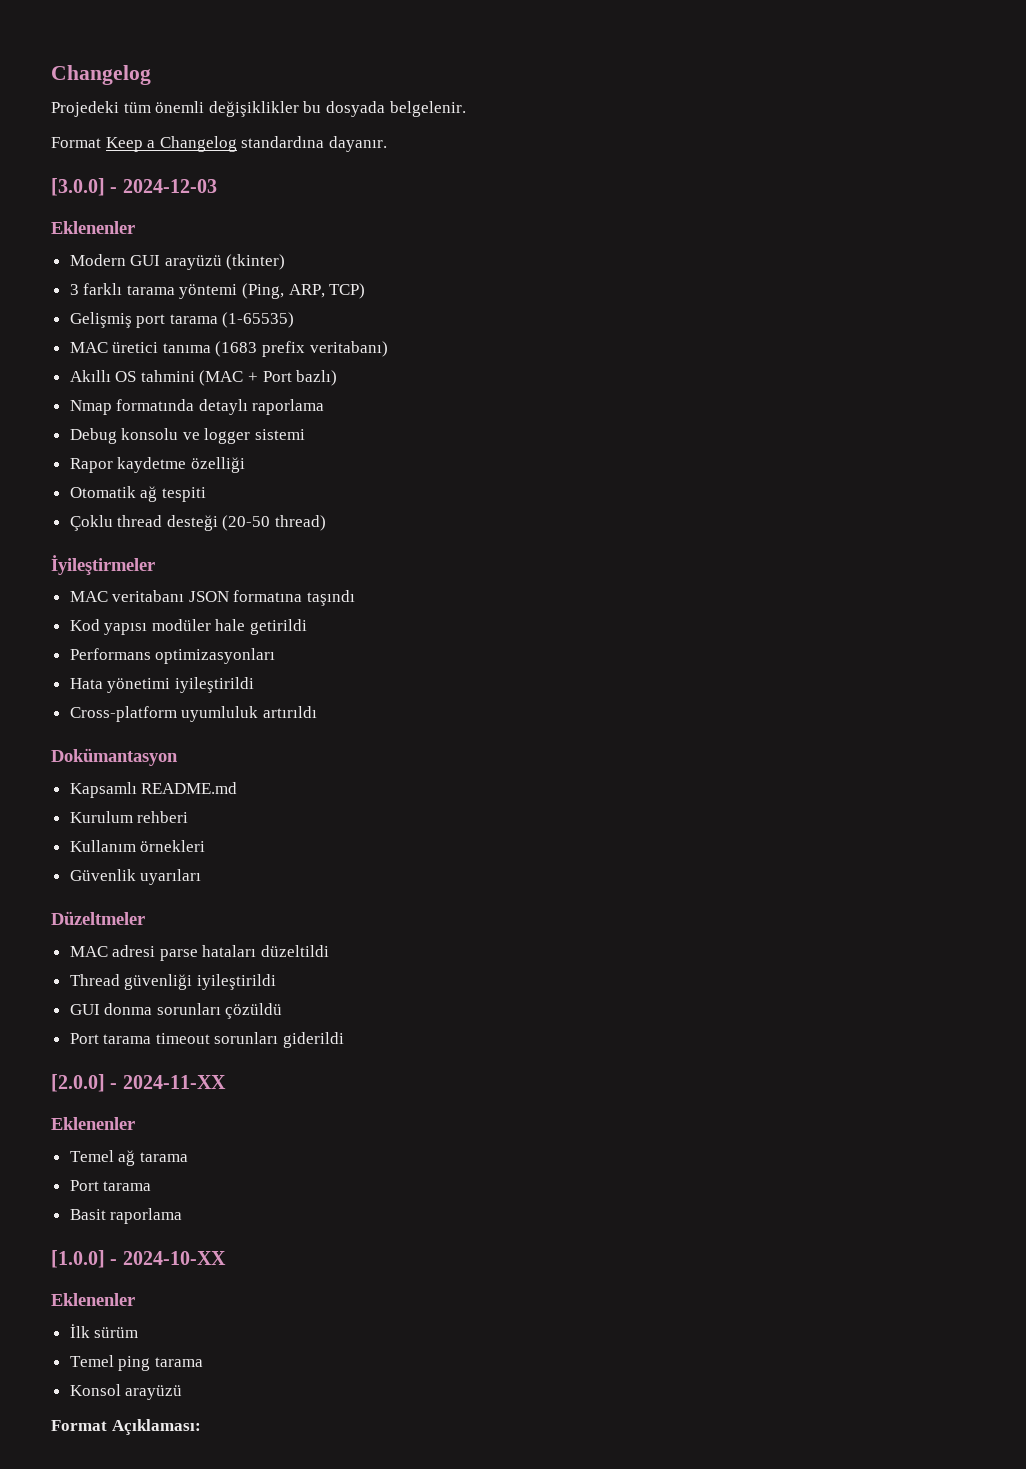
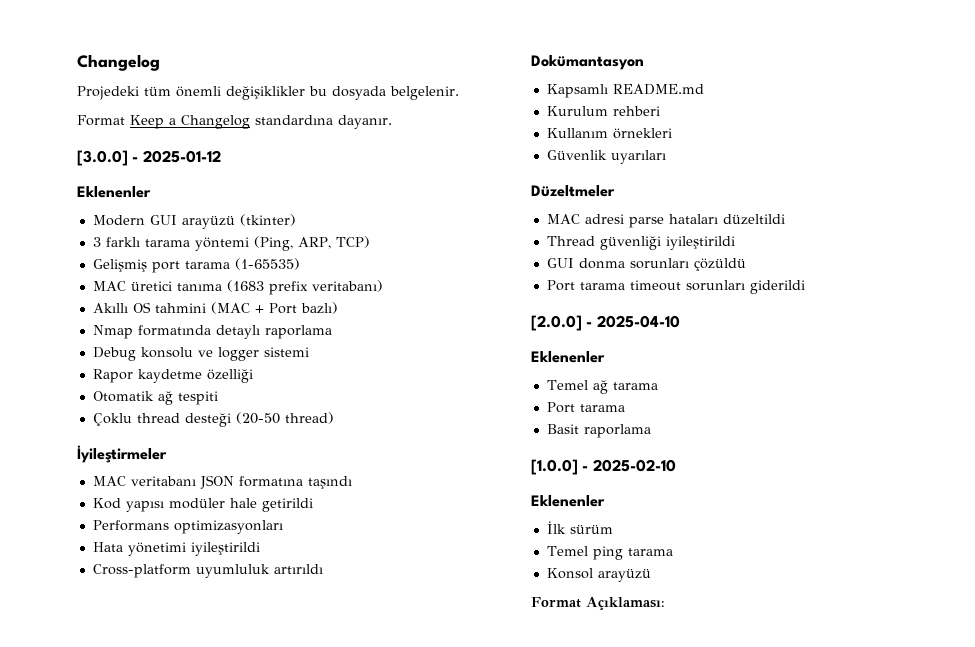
[122,179,217,193] 2024-12-03 -> [142,150,221,163] 2025-01-12
[122,1075,226,1089] 2024-11-XX -> [596,315,680,328] 2025-04-10
[122,1251,226,1265] 2024-10-XX -> [592,459,676,472] 2025-02-10

